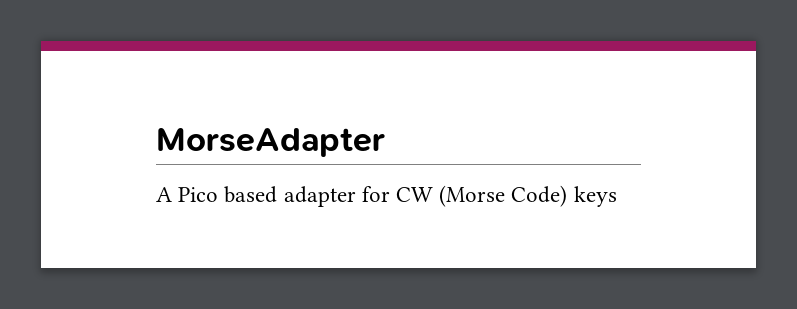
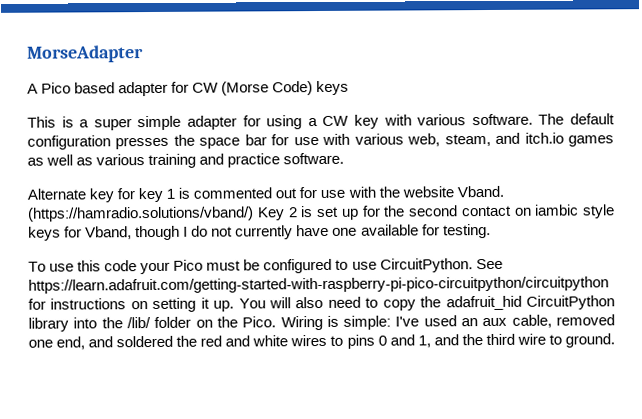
(617, 196) none -> [27,113,616,131] [27,132,614,150] [27,152,345,169] [27,185,504,203] [27,204,615,222] [28,223,491,241] [28,258,503,275] [28,276,609,294] [28,295,615,313] [28,314,615,332] [28,333,615,350] // This is a super simple adapter for using a CW key with various software. The default configuration presses the space bar for use with various web, steam, and itch.io games as well as various training and practice software. // Alternate key for key 1 is commented out for use with the website Vband. (https://hamradio.solutions/vband/) Key 2 is set up for the second contact on iambic style keys for Vband, though I do not currently have one available for testing. // To use this code your Pico must be configured to use CircuitPython. See https://learn.adafruit.com/getting-started-with-raspberry-pi-pico-circuitpython/circuitpython for instructions on setting it up. You will also need to copy the adafruit_hid CircuitPython library into the /lib/ folder on the Pico. Wiring is simple: I've used an aux cable, removed one end, and soldered the red and white wires to pins 0 and 1, and the third wire to ground.

